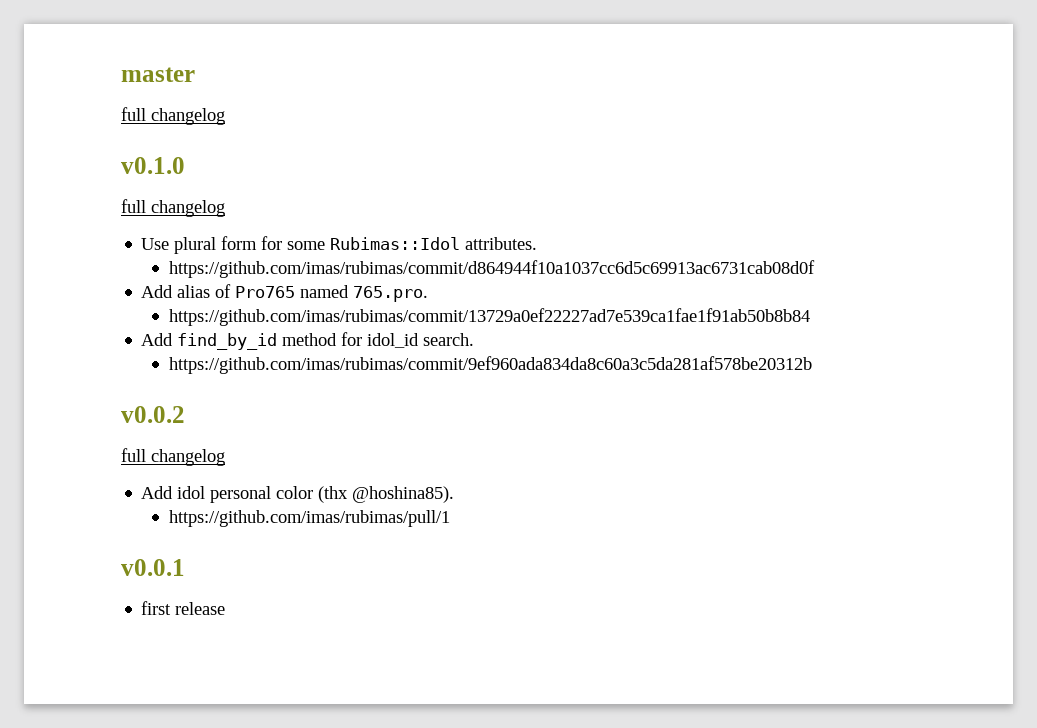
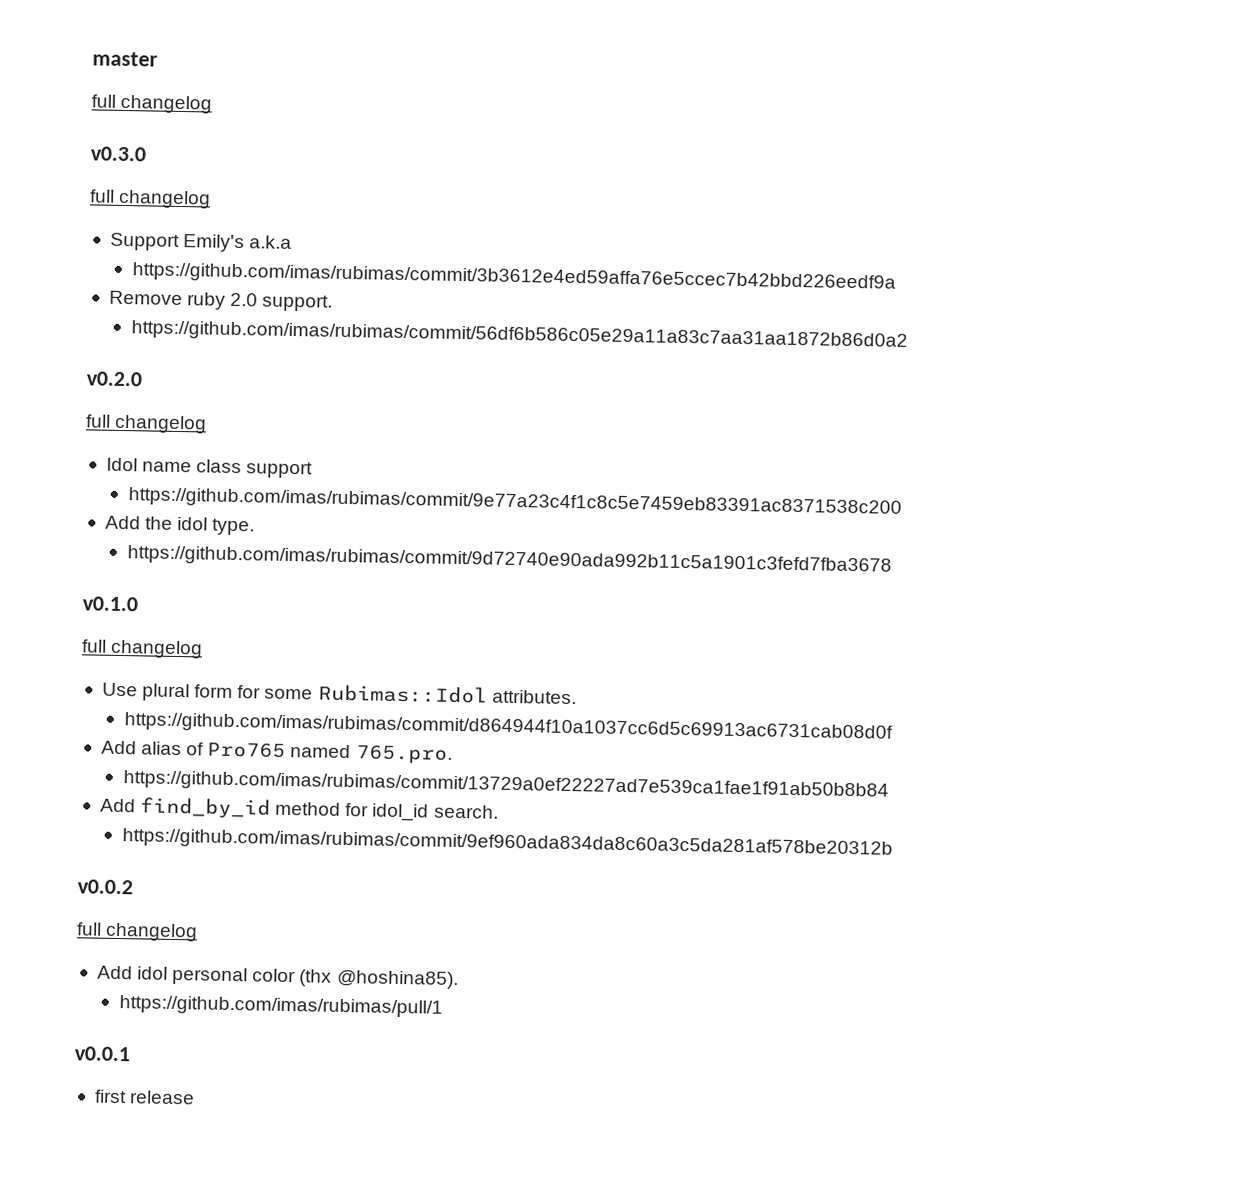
(225, 116) none -> [90,146,146,162] [90,189,212,209] [109,232,293,253] [131,262,896,293] [108,290,334,312] [130,320,908,351] [86,371,142,387] [85,414,208,434] [105,457,314,479] [127,487,902,518] [104,515,256,536] [126,545,892,576] // v0.3.0 // full changelog // Support Emily's a.k.a // https://github.com/imas/rubimas/commit/3b3612e4ed59affa76e5ccec7b42bbd226eedf9a // Remove ruby 2.0 support. // https://github.com/imas/rubimas/commit/56df6b586c05e29a11a83c7aa31aa1872b86d0a2 // v0.2.0 // full changelog // Idol name class support // https://github.com/imas/rubimas/commit/9e77a23c4f1c8c5e7459eb83391ac8371538c200 // Add the idol type. // https://github.com/imas/rubimas/commit/9d72740e90ada992b11c5a1901c3fefd7fba3678

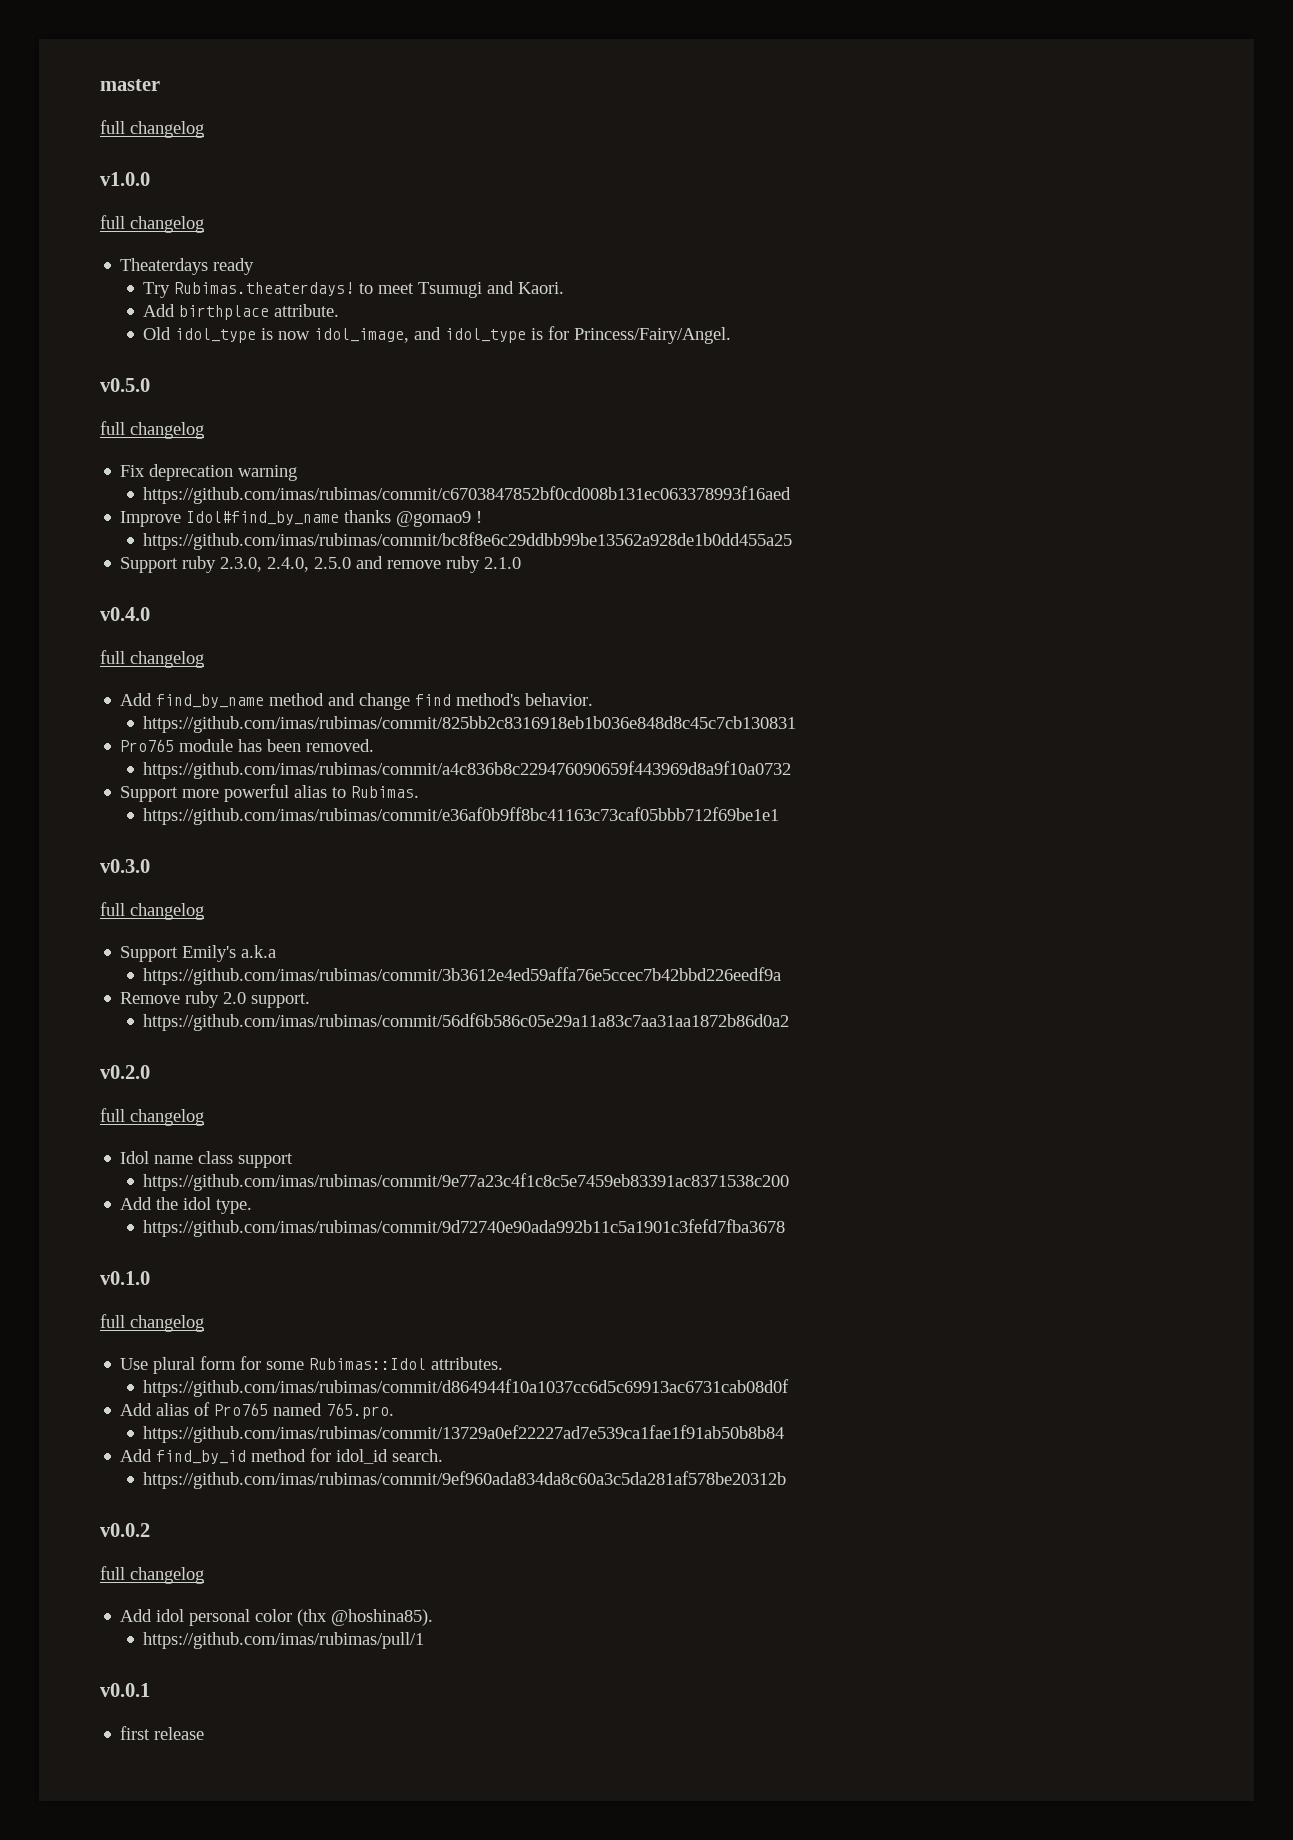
(213, 104) none -> [100,172,150,186] [100,215,204,233] [120,258,255,275] [143,281,565,298] [143,304,340,320] [143,326,732,344] [100,378,150,392] [100,421,204,439] [120,464,298,481] [143,486,792,504] [120,510,483,527] [143,532,793,550] [120,556,522,573] [100,607,150,621] [100,650,204,668] [120,693,594,710] [143,716,797,733] [120,739,375,752] [143,761,792,779] [120,784,420,802] [143,807,780,825] // v1.0.0 // full changelog // Theaterdays ready // Try Rubimas.theaterdays! to meet Tsumugi and Kaori. // Add birthplace attribute. // Old idol_type is now idol_image, and idol_type is for Princess/Fairy/Angel. // v0.5.0 // full changelog // Fix deprecation warning // https://github.com/imas/rubimas/commit/c6703847852bf0cd008b131ec063378993f16aed // Improve Idol#find_by_name thanks @gomao9 ! // https://github.com/imas/rubimas/commit/bc8f8e6c29ddbb99be13562a928de1b0dd455a25 // Support ruby 2.3.0, 2.4.0, 2.5.0 and remove ruby 2.1.0 // v0.4.0 // full changelog // Add find_by_name method and change find method's behavior. // https://github.com/imas/rubimas/commit/825bb2c8316918eb1b036e848d8c45c7cb130831 // Pro765 module has been removed. // https://github.com/imas/rubimas/commit/a4c836b8c229476090659f443969d8a9f10a0732 // Support more powerful alias to Rubimas. // https://github.com/imas/rubimas/commit/e36af0b9ff8bc41163c73caf05bbb712f69be1e1

